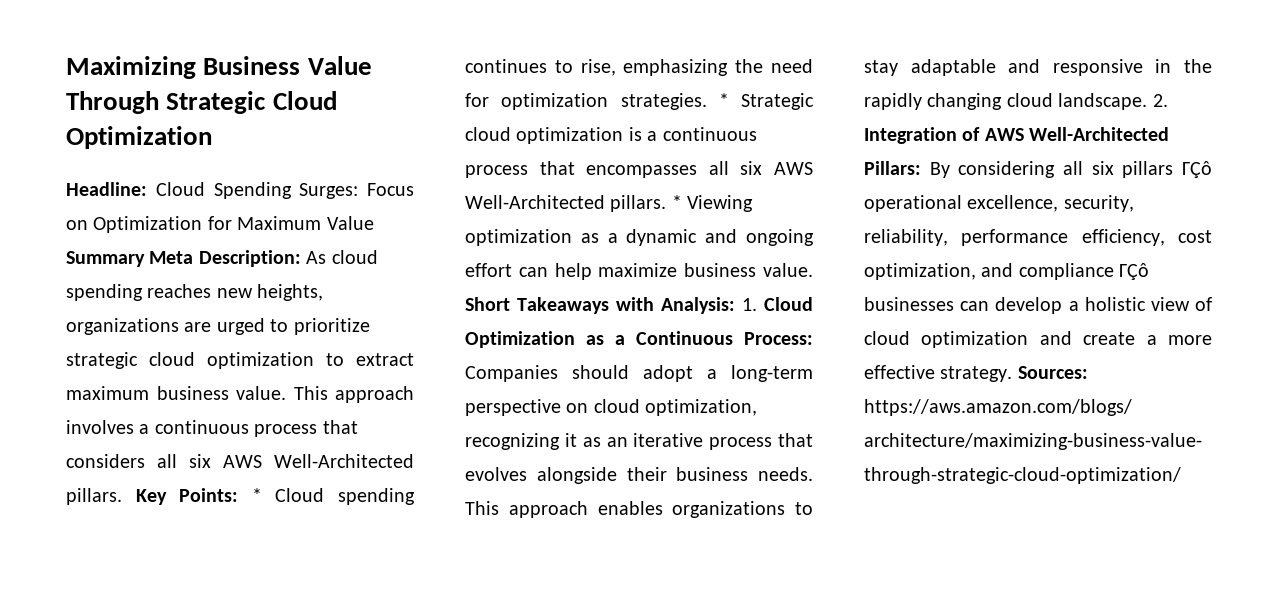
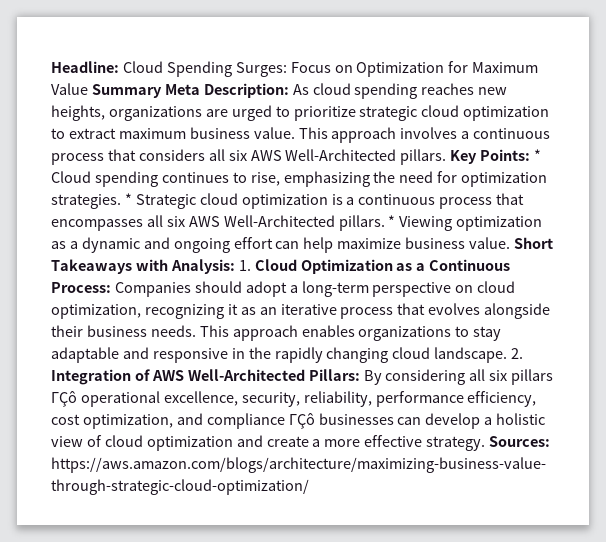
[66,56,372,79] [66,91,337,114] [66,126,212,149] Maximizing Business Value Through Strategic Cloud Optimization // -> (51, 67) none

